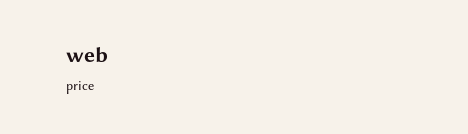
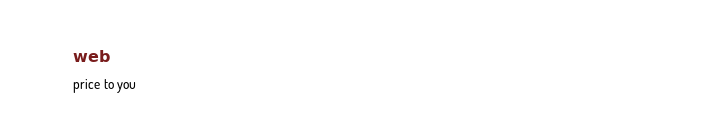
(94, 87) none -> [103,79,137,93] to you

